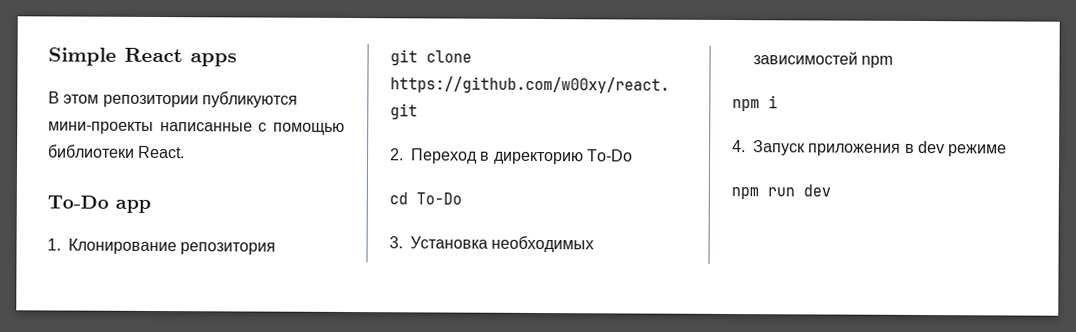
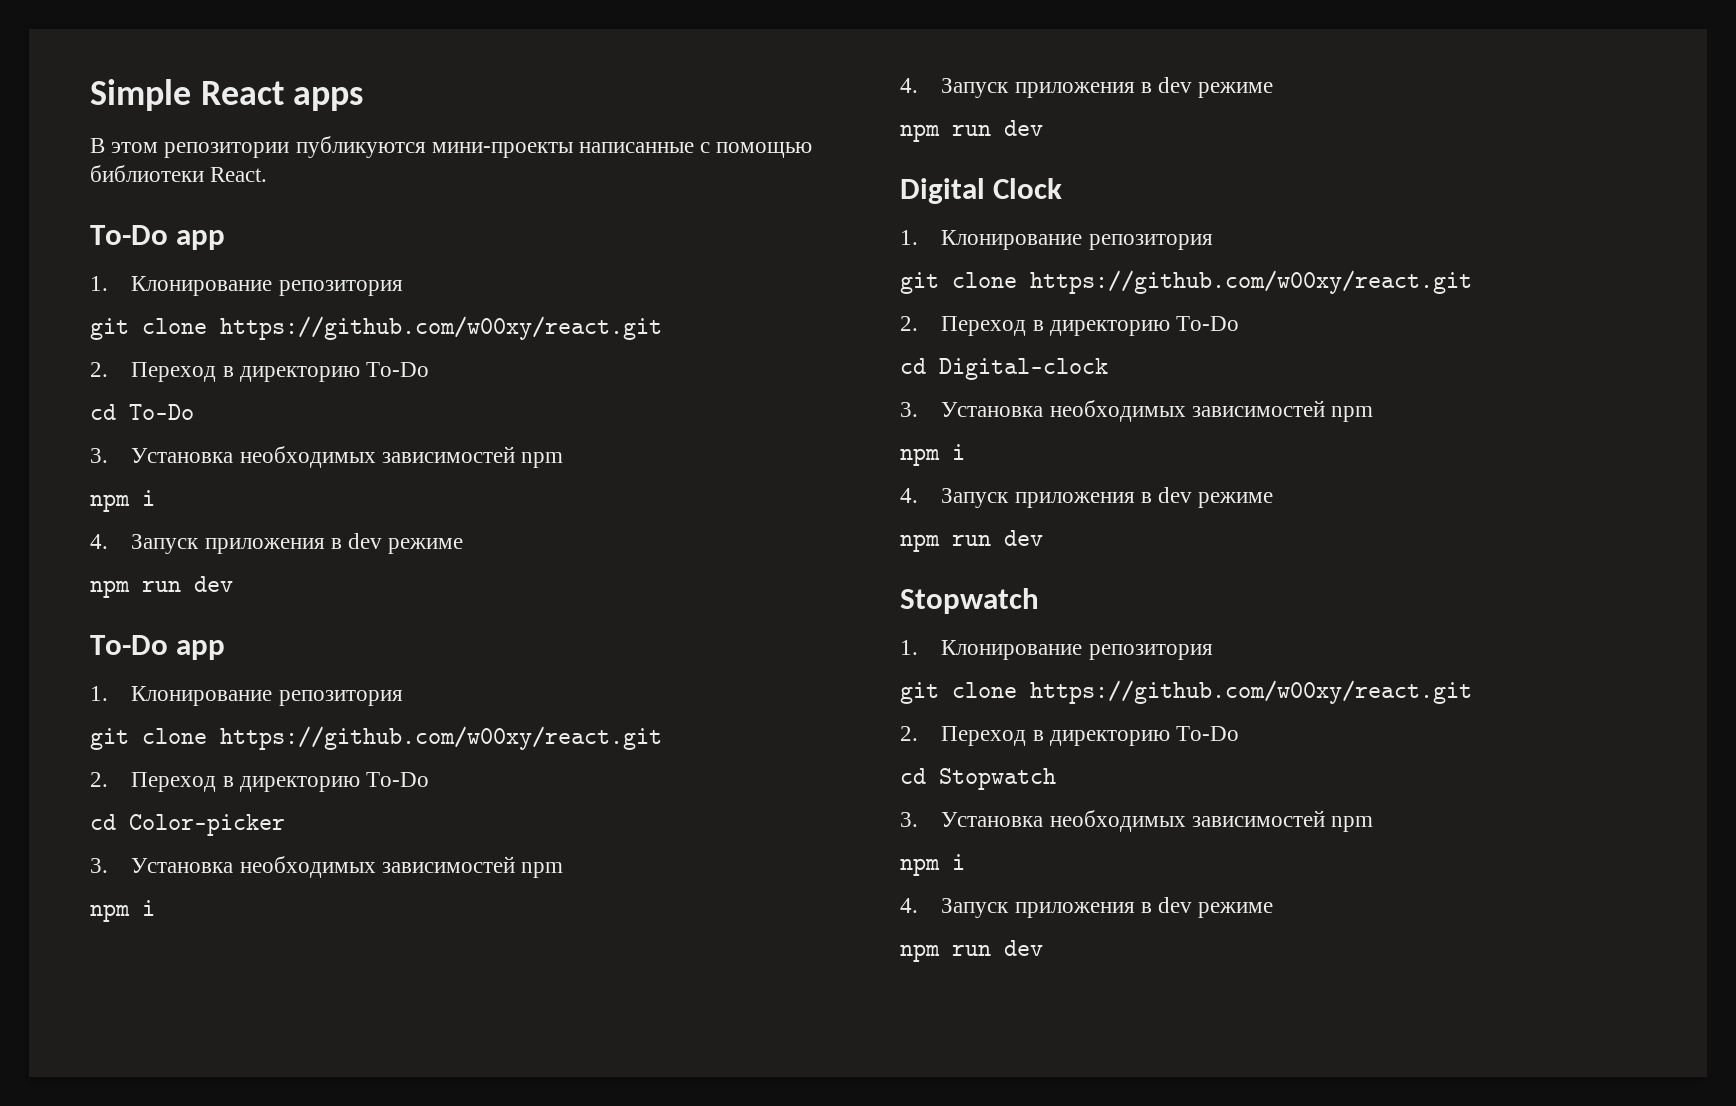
(831, 190) none -> [90,635,226,660] [90,686,403,706] [90,726,662,750] [90,772,429,792] [90,814,285,836] [90,856,563,878] [90,900,155,922] [900,77,1274,98] [900,120,1043,142] [900,178,1063,204] [900,230,1213,250] [900,270,1472,294] [900,316,1239,336] [900,358,1108,380] [900,400,1373,422] [900,444,965,466] [900,487,1274,508] [900,530,1043,552] [900,588,1039,614] [900,640,1213,660] [900,680,1472,704] [900,726,1239,746] [900,768,1056,790] [900,810,1373,832] [900,854,965,876] [900,897,1274,918] [900,940,1043,962] // To-Do app // 1. Клонирование репозитория // git clone https://github.com/w00xy/react.git // 2. Переход в директорию To-Do // cd Color-picker // 3. Установка необходимых зависимостей npm // npm i // 4. Запуск приложения в dev режиме // npm run dev // Digital Clock // 1. Клонирование репозитория // git clone https://github.com/w00xy/react.git // 2. Переход в директорию To-Do // cd Digital-clock // 3. Установка необходимых зависимостей npm // npm i // 4. Запуск приложения в dev режиме // npm run dev // Stopwatch // 1. Клонирование репозитория // git clone https://github.com/w00xy/react.git // 2. Переход в директорию To-Do // cd Stopwatch // 3. Установка необходимых зависимостей npm // npm i // 4. Запуск приложения в dev режиме // npm run dev

